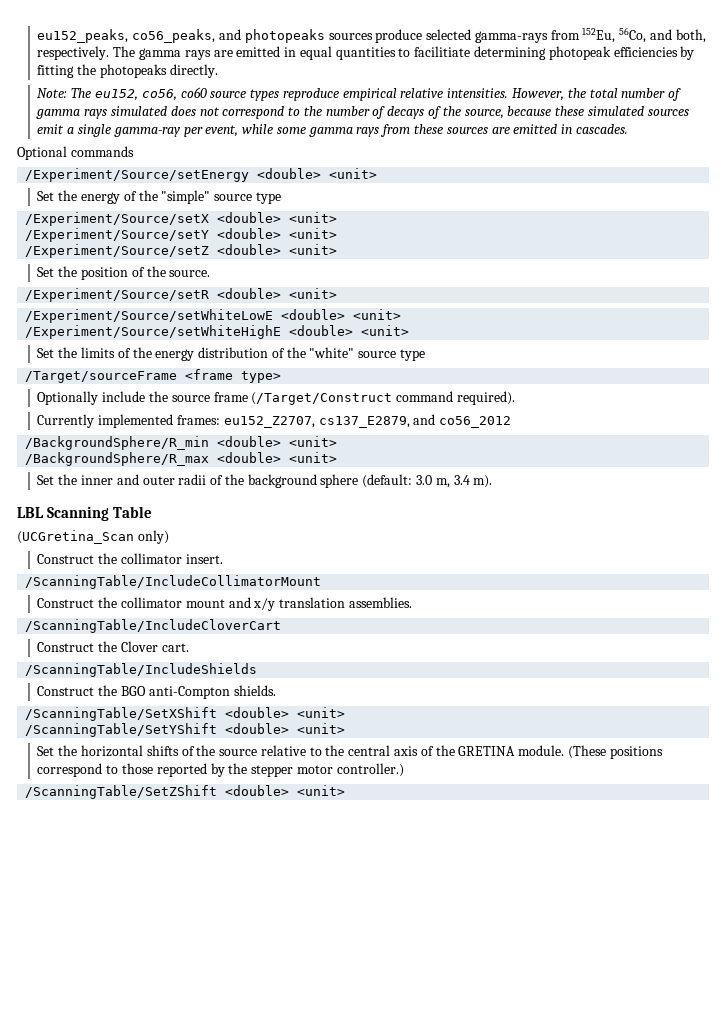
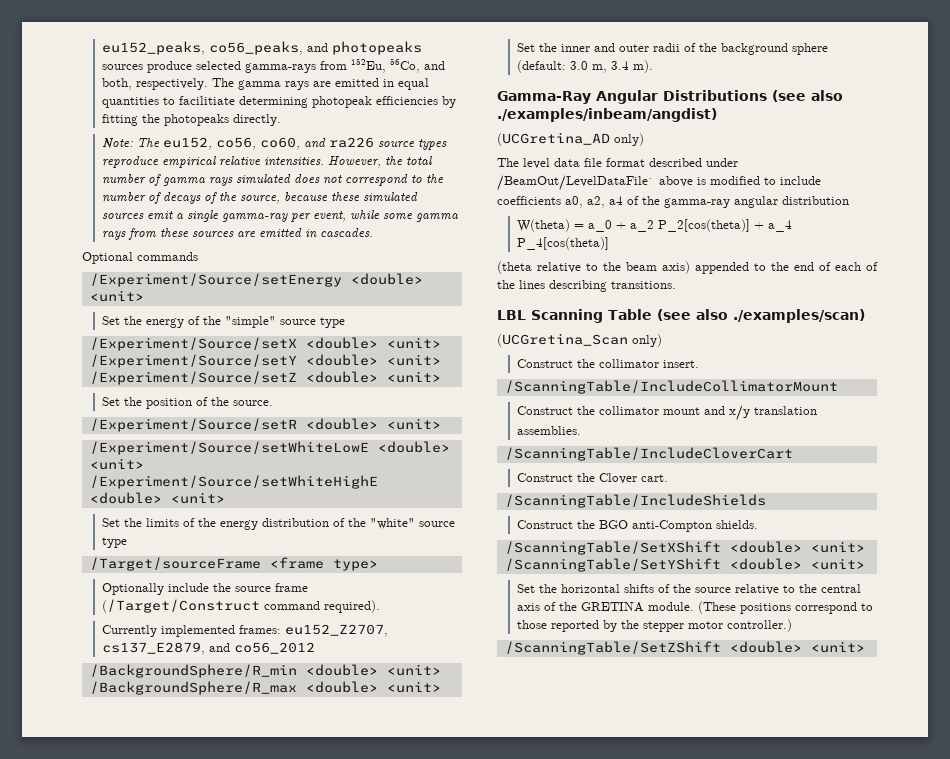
[180,87,207,98] co60 -> [260,137,375,150] co60, and ra226
(493, 481) none -> [497,90,843,104] [497,108,717,122] [497,132,644,146] [497,158,738,169] [497,175,821,191] [497,196,849,208] [517,219,793,232] [517,237,610,250] [497,261,878,274] [497,280,676,292] // Gamma-Ray Angular Distributions (see also ./examples/inbeam/angdist) // (UCGretina_AD only) // The level data file format described under /BeamOut/LevelDataFile` above is modified to include coefficients a0, a2, a4 of the gamma-ray angular distribution // W(theta) = a_0 + a_2 P_2[cos(theta)] + a_4 P_4[cos(theta)] // (theta relative to the beam axis) appended to the end of each of the lines describing transitions.
(153, 512) none -> [656,309,865,323] (see also ./examples/scan)

